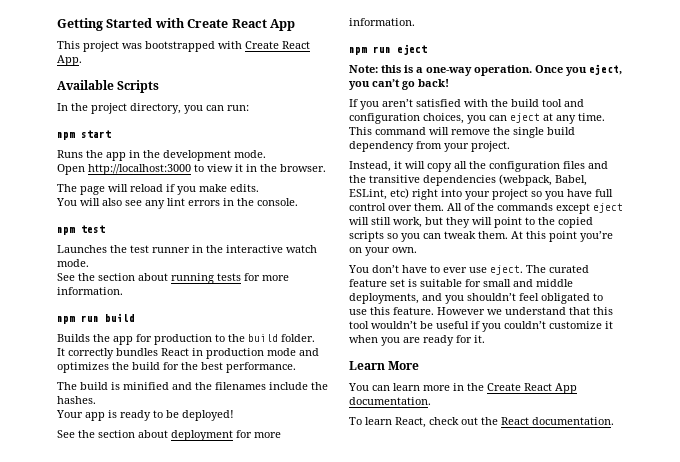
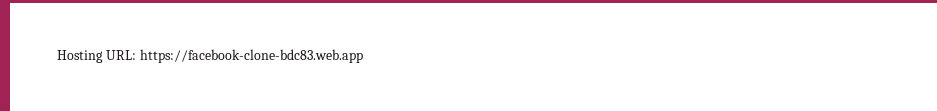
[57,18,295,31] [57,41,310,52] [57,55,82,66] [57,80,160,93] [57,103,249,114] [57,130,111,140] [57,150,266,161] [57,164,326,175] [57,184,259,195] [56,198,298,209] [57,225,105,235] [57,245,317,253] [57,259,89,267] [57,273,289,284] [57,287,123,295] [57,313,135,324] [57,334,315,345] [57,348,319,359] [57,362,296,373] [57,382,328,390] [57,396,96,404] [56,410,234,421] [57,430,281,441] [349,18,415,26] [349,44,427,55] [349,64,622,76] [349,79,449,90] [349,99,584,110] [349,113,605,124] [349,127,575,138] [349,141,510,152] [349,161,608,172] [349,174,587,186] [349,188,613,200] [349,203,623,214] [349,217,593,228] [349,231,613,242] [349,247,417,256] [348,265,589,275] [349,279,573,287] [349,293,603,304] [349,307,613,315] [349,321,613,332] [349,335,485,346] [349,361,420,370] [348,383,577,394] [349,397,431,405] [349,417,614,428] Getting Started with Create React App // This project was bootstrapped with Create React App. // Available Scripts // In the project directory, you can run: // npm start // Runs the app in the development mode. // Open http://localhost:3000 to view it in the browser. // The page will reload if you make edits. // You will also see any lint errors in the console. // npm test // Launches the test runner in the interactive watch mode. // See the section about running tests for more information. // npm run build // Builds the app for production to the build folder. // It correctly bundles React in production mode and optimizes the build for the best performance. // The build is minified and the filenames include the hashes. // Your app is ready to be deployed! // See the section about deployment for more information. // npm run eject // Note: this is a one-way operation. Once you eject, you can’t go back! // If you aren’t satisfied with the build tool and configuration choices, you can eject at any time. This command will remove the single build dependency from your project. // Instead, it will copy all the configuration files and the transitive dependencies (webpack, Babel, ESLint, etc) right into your project so you have full control over them. All of the commands except eject will still work, but they will point to the copied scripts so you can tweak them. At this point you’re on your own. // You don’t have to ever use eject. The curated feature set is suitable for small and middle deployments, and you shouldn’t feel obligated to use this feature. However we understand that this tool wouldn’t be useful if you couldn’t customize it when you are ready for it. // Learn More // You can learn more in the Create React App documentation. // To learn React, check out the React documentation. -> [57,49,363,63] Hosting URL: https://facebook-clone-bdc83.web.app

